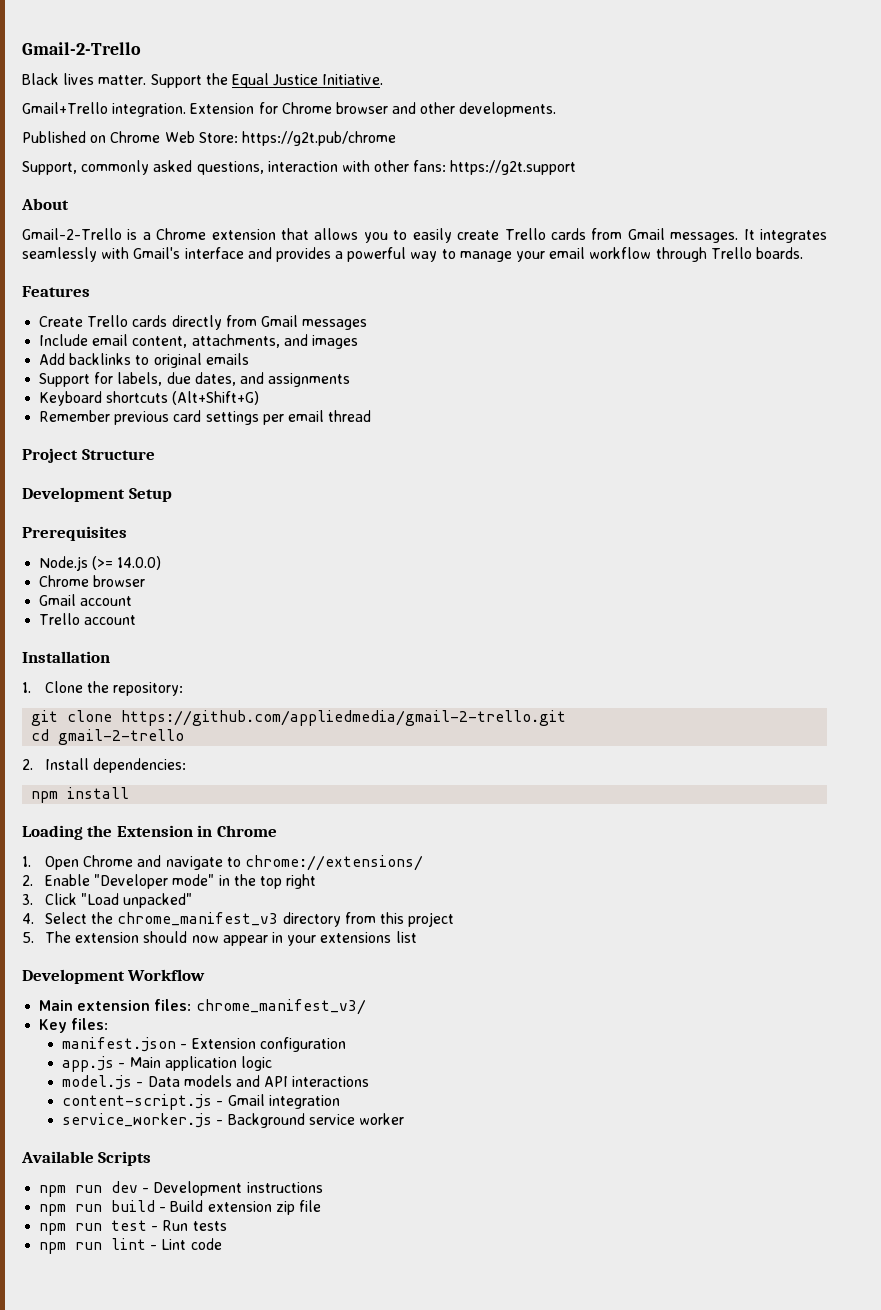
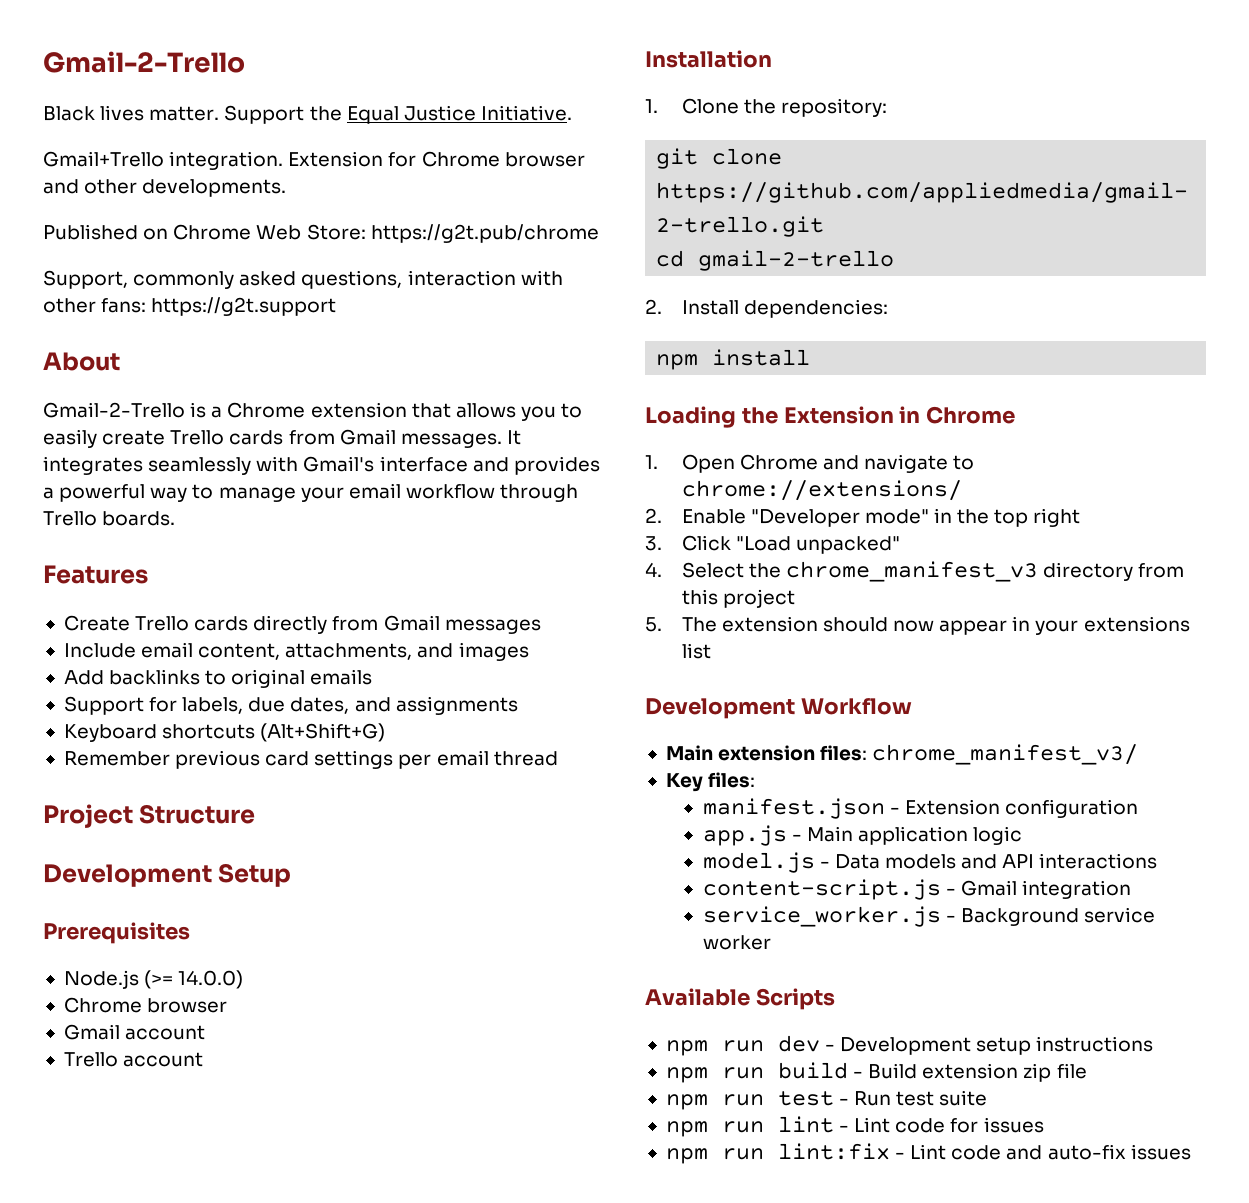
(243, 1188) none -> [976,1037,1032,1055] setup
[192,1221,227,1231] tests -> [896,1090,988,1106] test suite
(222, 1244) none -> [950,1117,1044,1133] [665,1143,1191,1164] for issues // npm run lint:fix - Lint code and auto-fix issues

